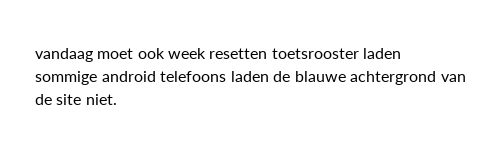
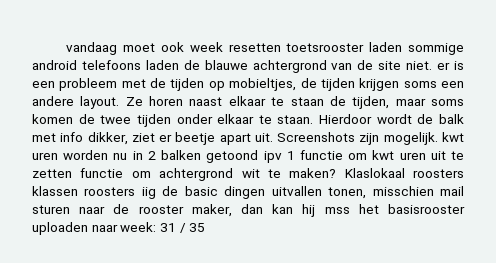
(117, 99) none -> [437,61,465,70] [32,78,465,91] [32,96,465,109] [32,114,464,127] [32,132,464,145] [32,150,465,163] [32,168,464,181] [32,186,465,199] [32,204,465,217] [32,222,206,235] er is een probleem met de tijden op mobieltjes, de tijden krijgen soms een andere layout. Ze horen naast elkaar te staan de tijden, maar soms komen de twee tijden onder elkaar te staan. Hierdoor wordt de balk met info dikker, ziet er beetje apart uit. Screenshots zijn mogelijk. kwt uren worden nu in 2 balken getoond ipv 1 functie om kwt uren uit te zetten functie om achtergrond wit te maken? Klaslokaal roosters klassen roosters iig de basic dingen uitvallen tonen, misschien mail sturen naar de rooster maker, dan kan hij mss het basisrooster uploaden naar week: 31 / 35

